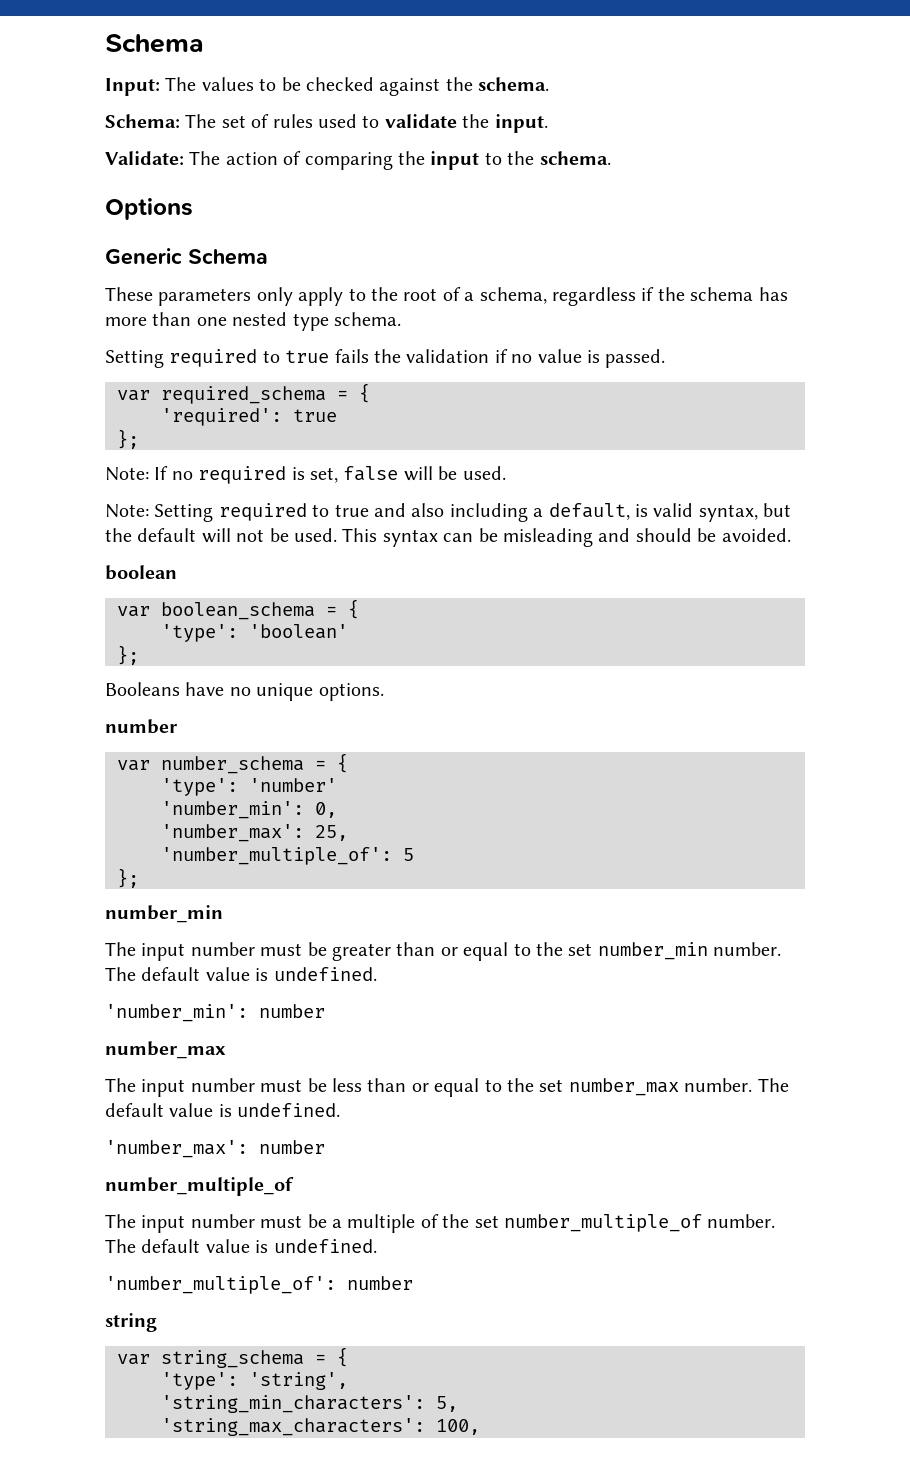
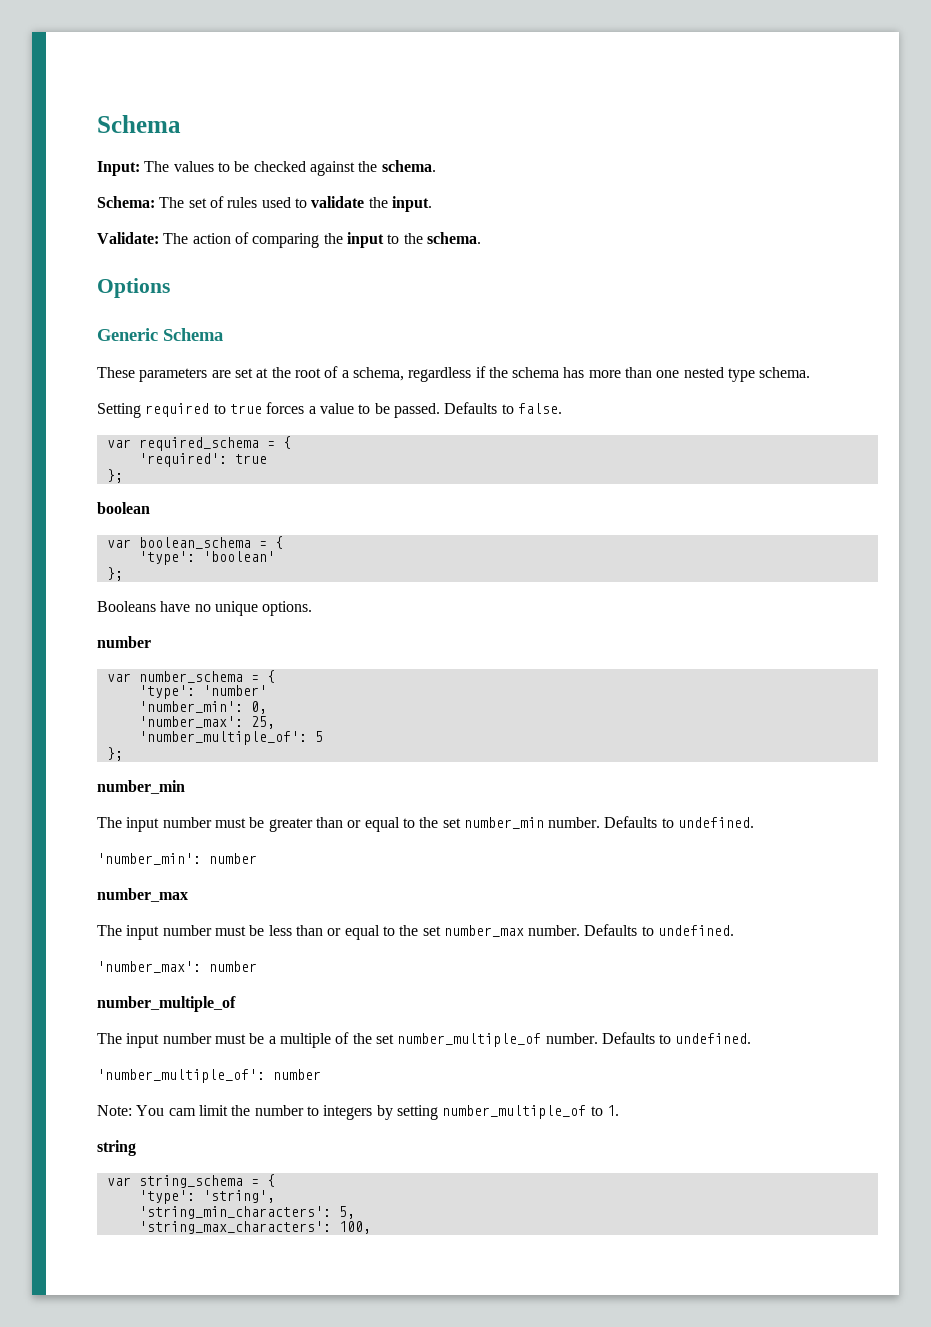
[256,287,366,306] only apply to -> [211,368,269,378] are set at
[334,349,666,368] fails the validation if no value is passed. -> [266,402,562,418] forces a value to be passed. Defaults to false.
[105,466,506,484] [105,503,792,522] [105,528,791,547] // Note: If no required is set, false will be used. // Note: Setting required to true and also including a default, is valid syntax, but the default will not be used. This syntax can be misleading and should be avoided. -> (123, 476) none
[105,967,269,981] The default value is -> [604,816,674,828] Defaults to
[757,1078,789,1092] [105,1103,232,1117] The default value is -> [584,924,654,936] Defaults to
[105,1239,269,1253] The default value is -> [601,1032,672,1044] Defaults to
(413, 1283) none -> [97,1105,619,1120] // Note: You cam limit the number to integers by setting number_multiple_of to 1.

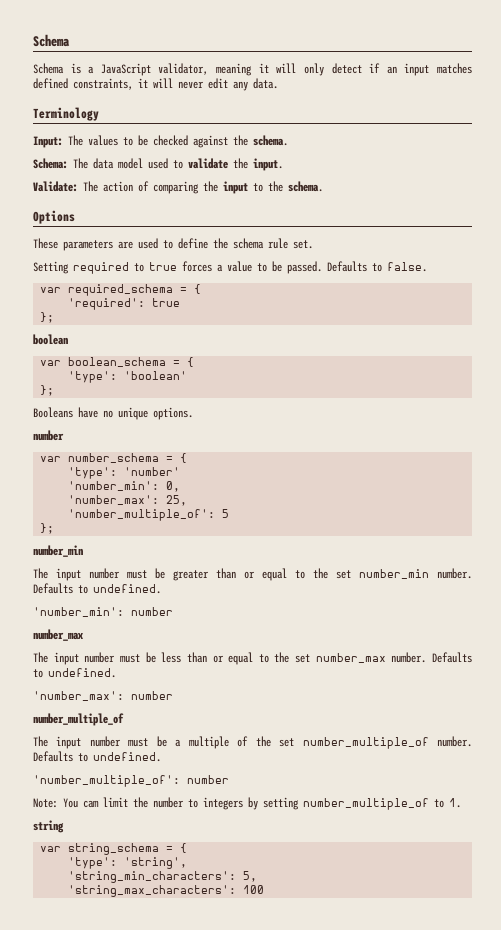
[97,115,181,133] Schema -> [33,34,70,47] [33,63,473,76] [33,78,278,91] [33,107,99,121] Schema // Schema is a JavaScript validator, meaning it will only detect if an input matches defined constraints, it will never edit any data. // Terminology
[188,196,258,208] set of rules -> [93,158,143,169] data model
[97,328,223,341] // Generic Schema -> (75, 217) none
[234,366,811,382] set at the root of a schema, regardless if the schema has more than one nested type schema. -> [138,238,313,249] used to define the schema rule set.
[338,1221,371,1234] 100, -> [243,885,265,894] 100

